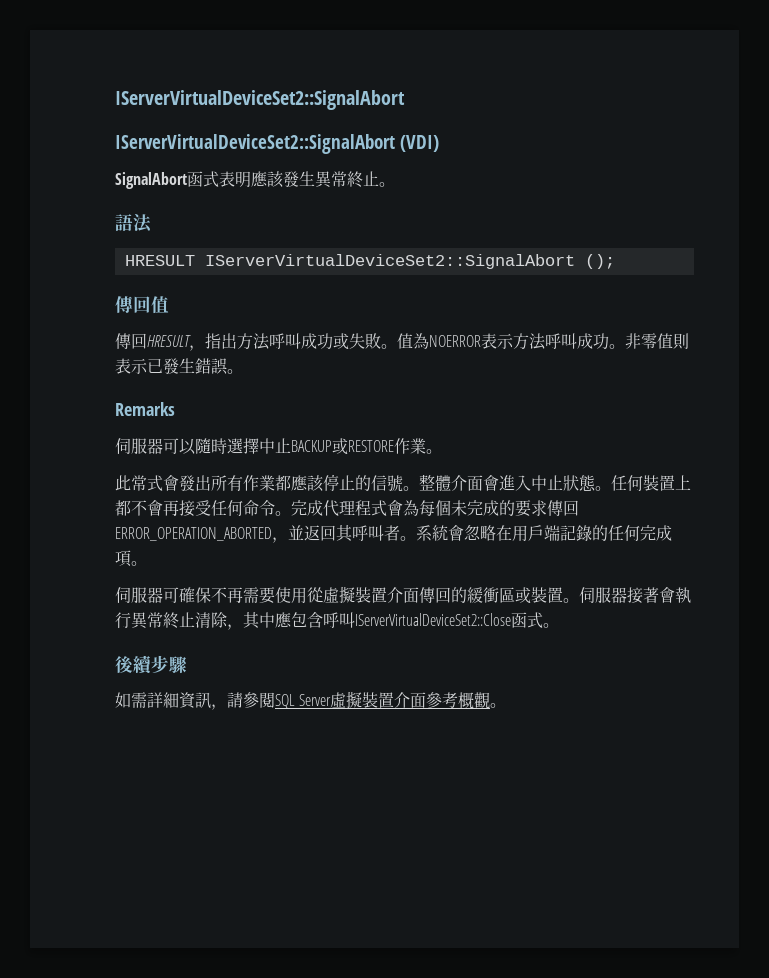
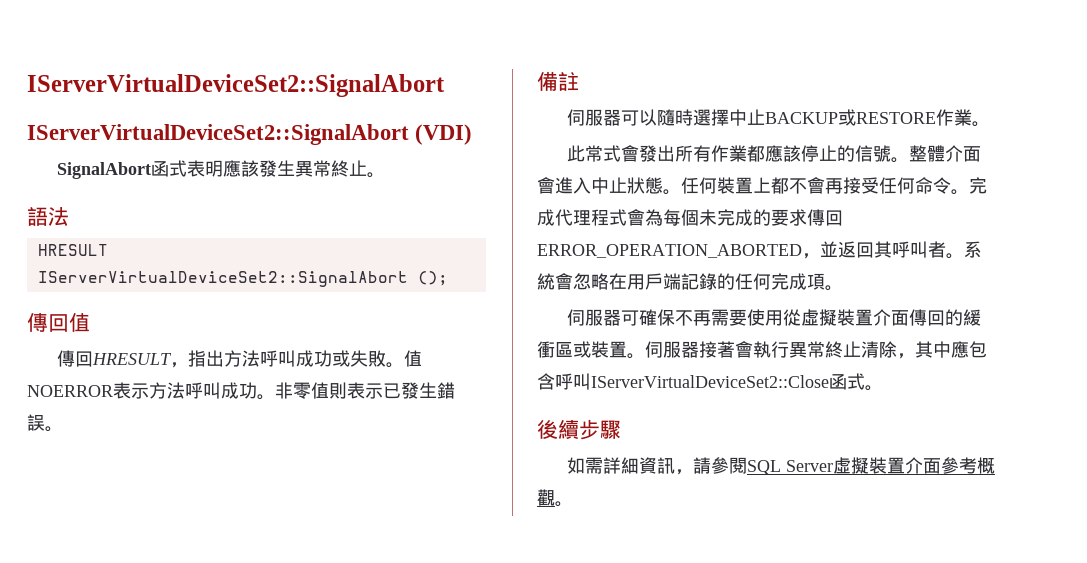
[413,333,429,349] 為 -> (423, 358) none
[115,402,175,416] Remarks -> [537,71,579,91] 備註

